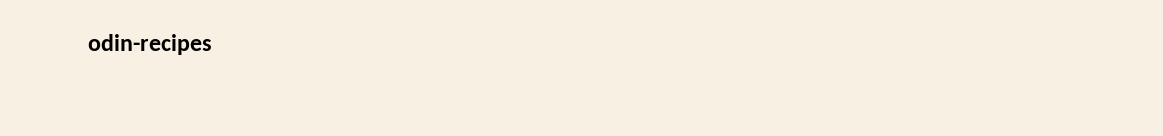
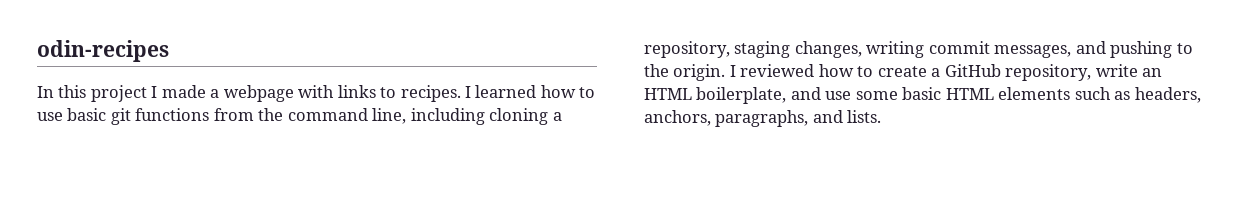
(212, 44) none -> [37,85,596,102] [37,108,562,125] [644,41,1193,58] [644,64,1163,81] [644,87,1201,104] [644,110,882,127] // In this project I made a webpage with links to recipes. I learned how to use basic git functions from the command line, including cloning a repository, staging changes, writing commit messages, and pushing to the origin. I reviewed how to create a GitHub repository, write an HTML boilerplate, and use some basic HTML elements such as headers, anchors, paragraphs, and lists.

